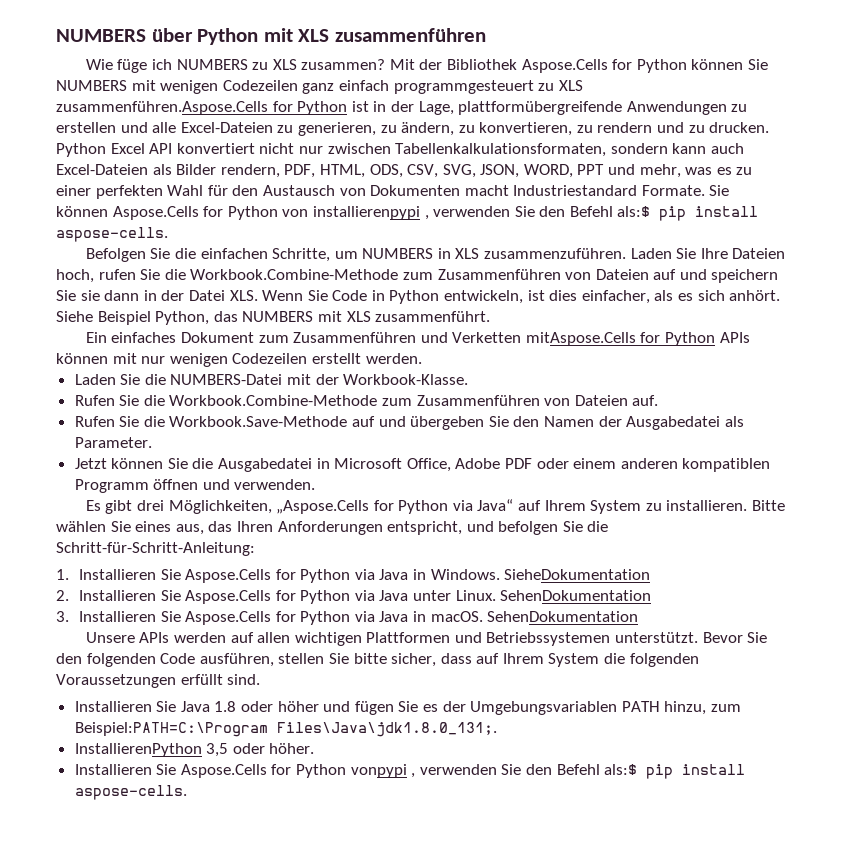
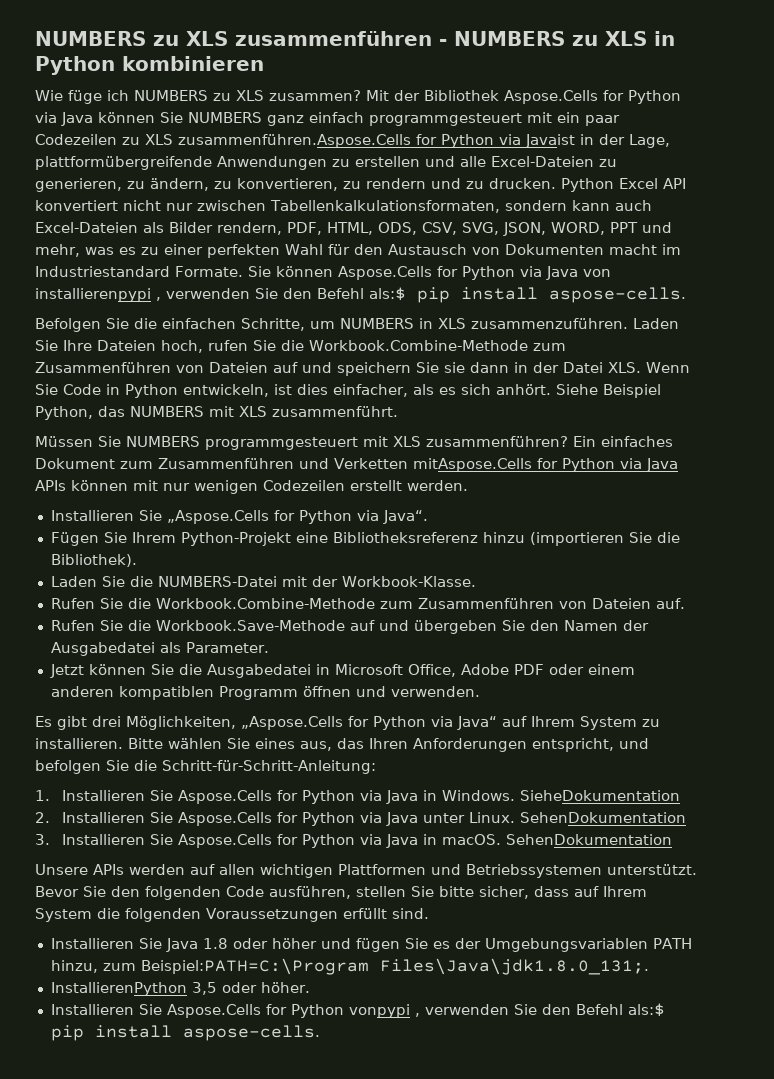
[56,28,293,45] NUMBERS über Python mit -> [35,31,179,46] NUMBERS zu
(486, 35) none -> [439,31,675,46] [35,56,264,75] - NUMBERS zu XLS in Python kombinieren
(687, 66) none -> [35,112,93,126] via Java
[131,80,534,94] mit wenigen Codezeilen ganz einfach programmgesteuert -> [267,112,620,126] [35,134,117,145] ganz einfach programmgesteuert mit ein paar Codezeilen
[351,101,369,112] ist -> [499,134,575,148] via Javaist
(509, 190) none -> [661,244,681,255] im
(278, 213) none -> [520,266,578,280] via Java
(491, 316) none -> [35,436,568,450] Müssen Sie NUMBERS programmgesteuert mit XLS zusammenführen?
(716, 339) none -> [619,458,678,472] via Java
(422, 358) none -> [50,510,428,524] [50,532,680,546] [50,554,137,567] // Installieren Sie „Aspose.Cells for Python via Java“. // Fügen Sie Ihrem Python-Projekt eine Bibliotheksreferenz hinzu (importieren Sie die Bibliothek).

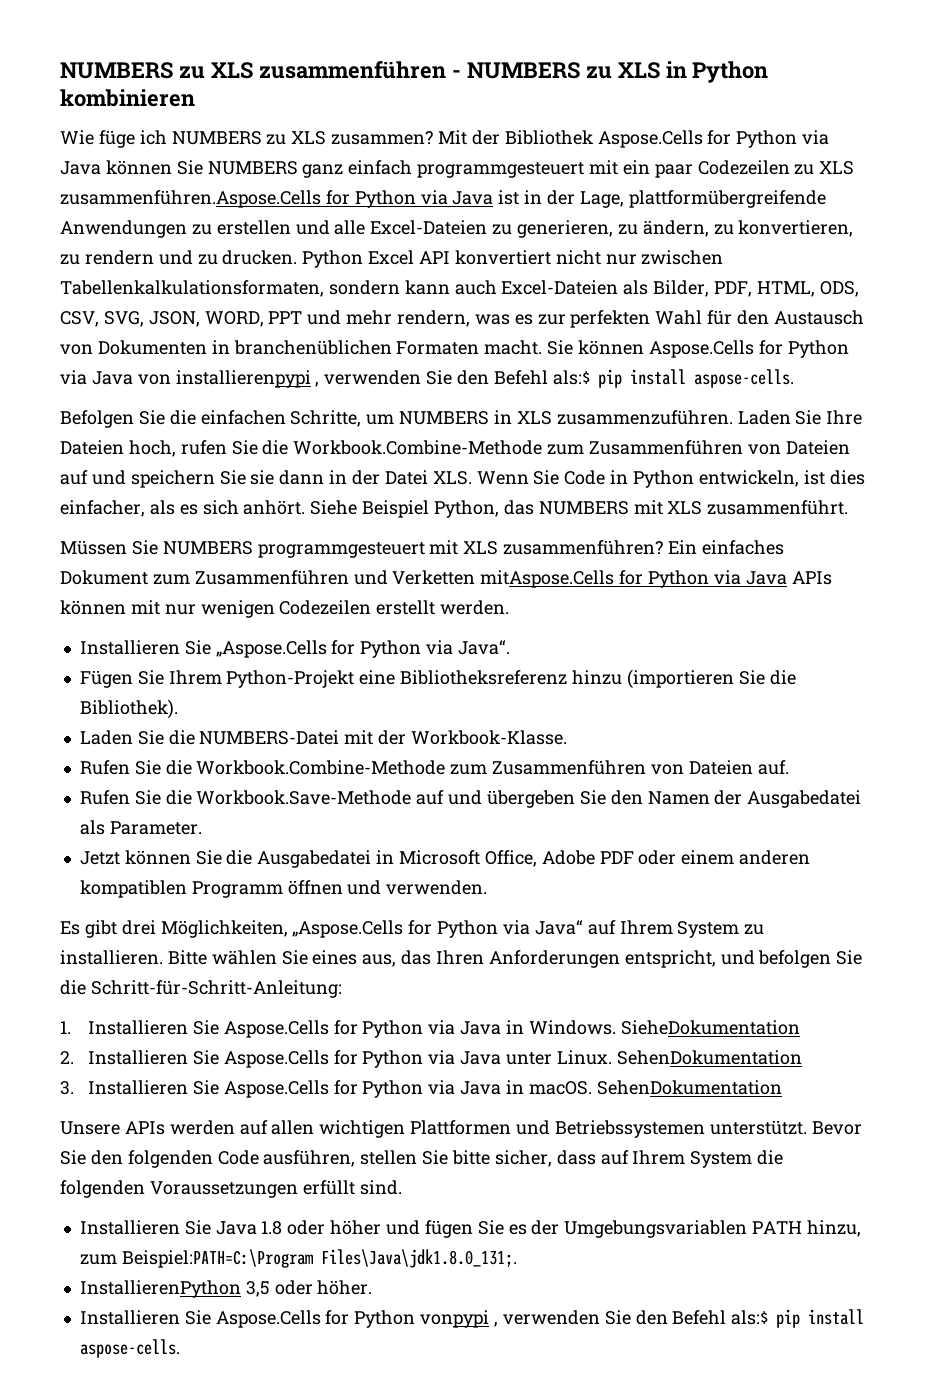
[525,134,575,148] Javaist -> [452,190,520,205] Java ist
[169,222,282,235] Bilder rendern, -> [653,280,710,297] Bilder,
[35,244,203,257] mehr, was es zu einer -> [346,310,566,327] mehr rendern, was es zur
[608,244,681,255] [35,266,243,277] macht im Industriestandard Formate. -> [211,340,543,355] in branchenüblichen Formaten macht.

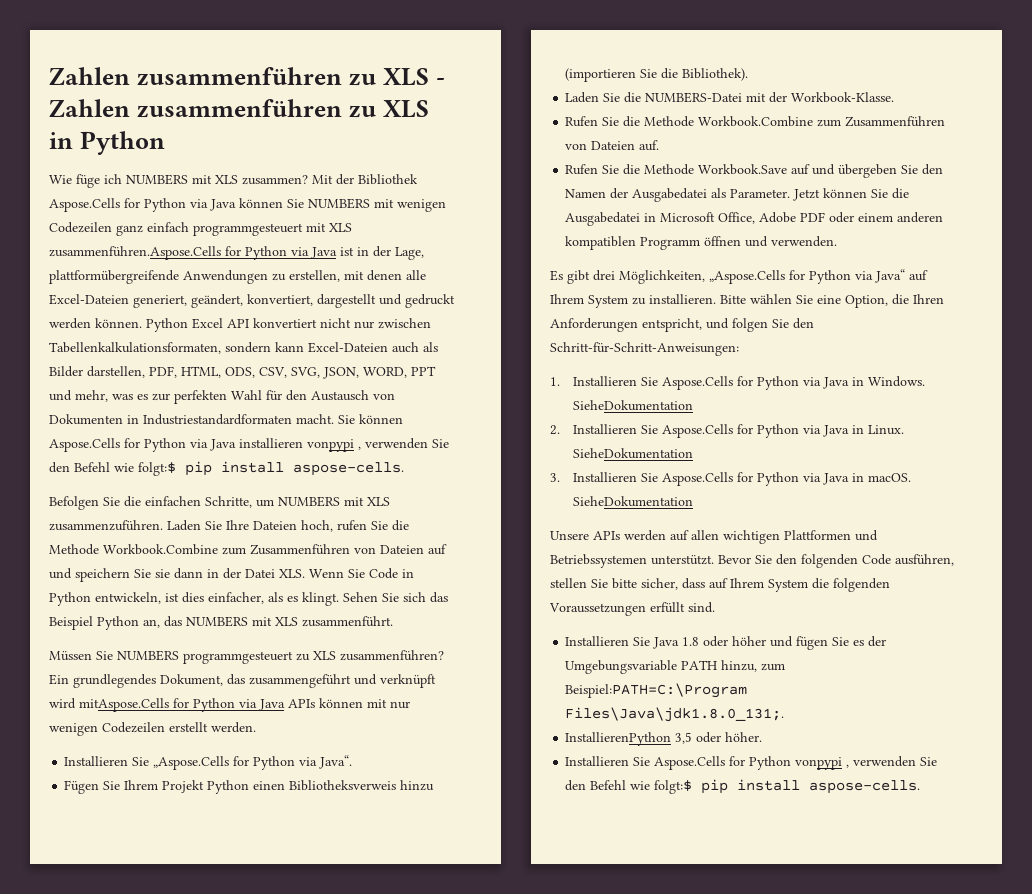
[60,61,580,79] NUMBERS zu XLS zusammenführen - NUMBERS -> [49,67,445,86] [49,99,342,118] Zahlen zusammenführen zu XLS - Zahlen zusammenführen
[60,89,195,107] kombinieren -> (165, 143) none
[266,134,287,145] zu -> [192,175,212,184] mit
(298, 168) none -> [374,199,446,212] [49,222,112,233] mit wenigen Codezeilen
[622,160,815,178] ein paar Codezeilen zu -> (326, 227) none
[216,220,854,238] [60,250,298,265] erstellen und alle Excel-Dateien zu generieren, zu ändern, zu konvertieren, zu rendern und zu drucken. -> [289,270,426,282] [49,294,455,308] [49,318,142,329] erstellen, mit denen alle Excel-Dateien generiert, geändert, konvertiert, dargestellt und gedruckt werden können.
[454,280,710,297] auch Excel-Dateien als Bilder, -> [308,342,438,353] [49,366,145,378] Excel-Dateien auch als Bilder darstellen,
[346,310,471,327] mehr rendern, -> [75,390,108,402] mehr,
[233,340,480,355] branchenüblichen Formaten -> [143,414,292,425] Industriestandardformaten
[137,370,590,388] von installierenpypi , verwenden Sie den Befehl als:$ -> [239,438,449,452] [49,462,176,476] installieren vonpypi , verwenden Sie den Befehl wie folgt:$
[494,410,513,424] in -> [344,497,364,506] mit
[293,440,543,455] Workbook.Combine-Methode -> [49,544,218,555] Methode Workbook.Combine
[202,500,500,518] sich anhört. Siehe Beispiel Python, -> [302,592,448,606] [49,616,160,630] klingt. Sehen Sie sich das Beispiel Python an,
[429,540,459,555] mit -> [296,653,310,661] zu
[701,540,784,555] [60,570,476,585] einfaches Dokument zum Zusammenführen und Verketten -> [73,674,436,688] [49,698,76,709] grundlegendes Dokument, das zusammengeführt und verknüpft wird
[226,670,568,688] Python-Projekt eine Bibliotheksreferenz -> [162,780,397,794] Projekt Python einen Bibliotheksverweis
[196,760,446,775] Workbook.Combine-Methode -> [644,116,814,127] Methode Workbook.Combine
[196,790,412,805] Workbook.Save-Methode -> [644,164,788,175] Methode Workbook.Save
(202, 828) // -> (791, 193) none
[312,950,432,967] eines aus, das -> [817,294,909,308] eine Option, die
[758,950,863,968] [60,980,342,998] befolgen Sie die Schritt-für-Schritt-Anleitung: -> [732,318,814,332] [550,342,739,356] folgen Sie den Schritt-für-Schritt-Anweisungen:
[506,1050,802,1065] unter Linux. SehenDokumentation -> [852,425,905,435] [573,448,694,459] in Linux. SieheDokumentation
[596,1080,782,1095] SehenDokumentation -> [573,496,694,507] SieheDokumentation
[564,1220,748,1238] Umgebungsvariablen -> [565,660,678,674] Umgebungsvariable
[731,1310,769,1325] als:$ -> [630,780,693,794] wie folgt:$

